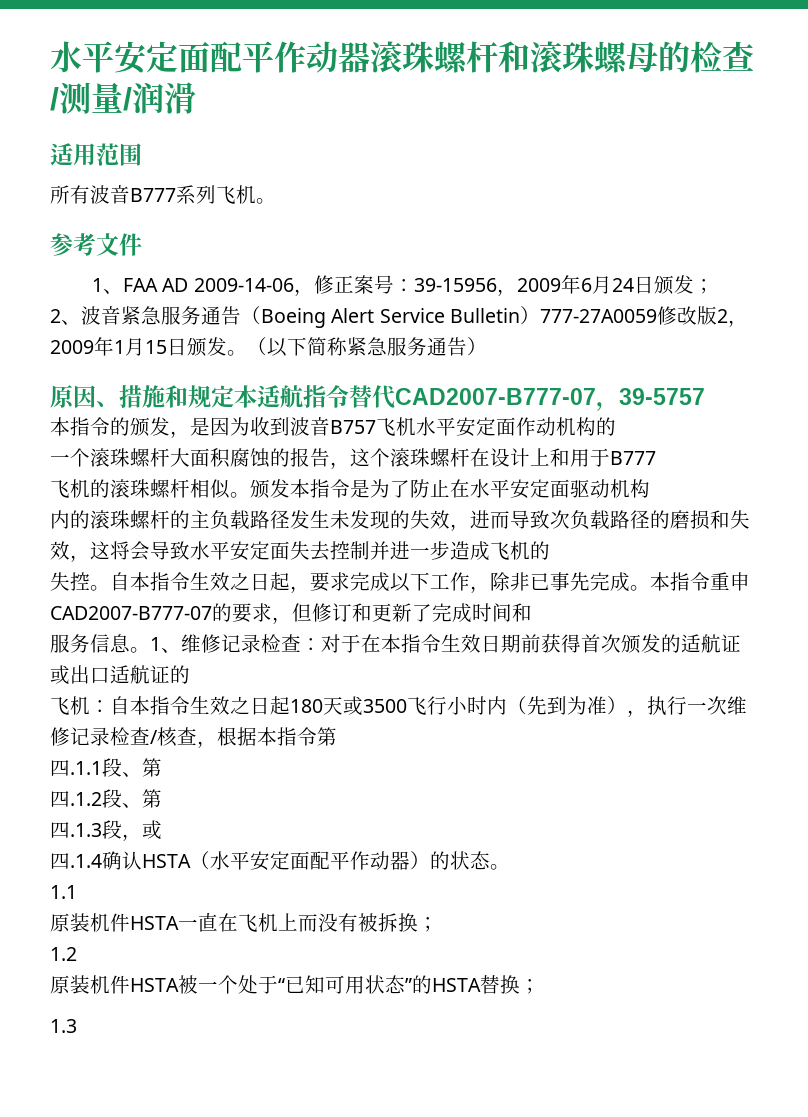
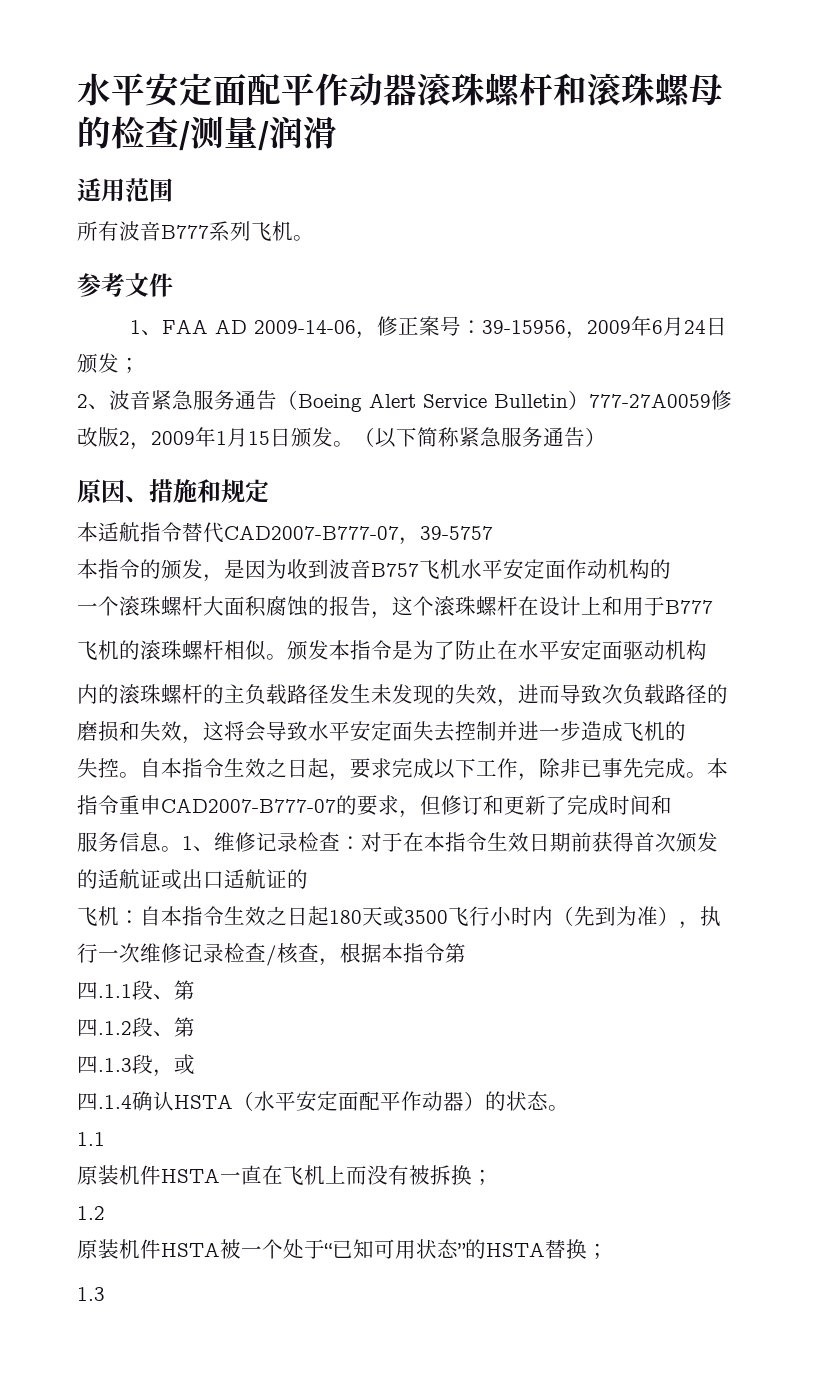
(234, 396) none -> (269, 491) //

